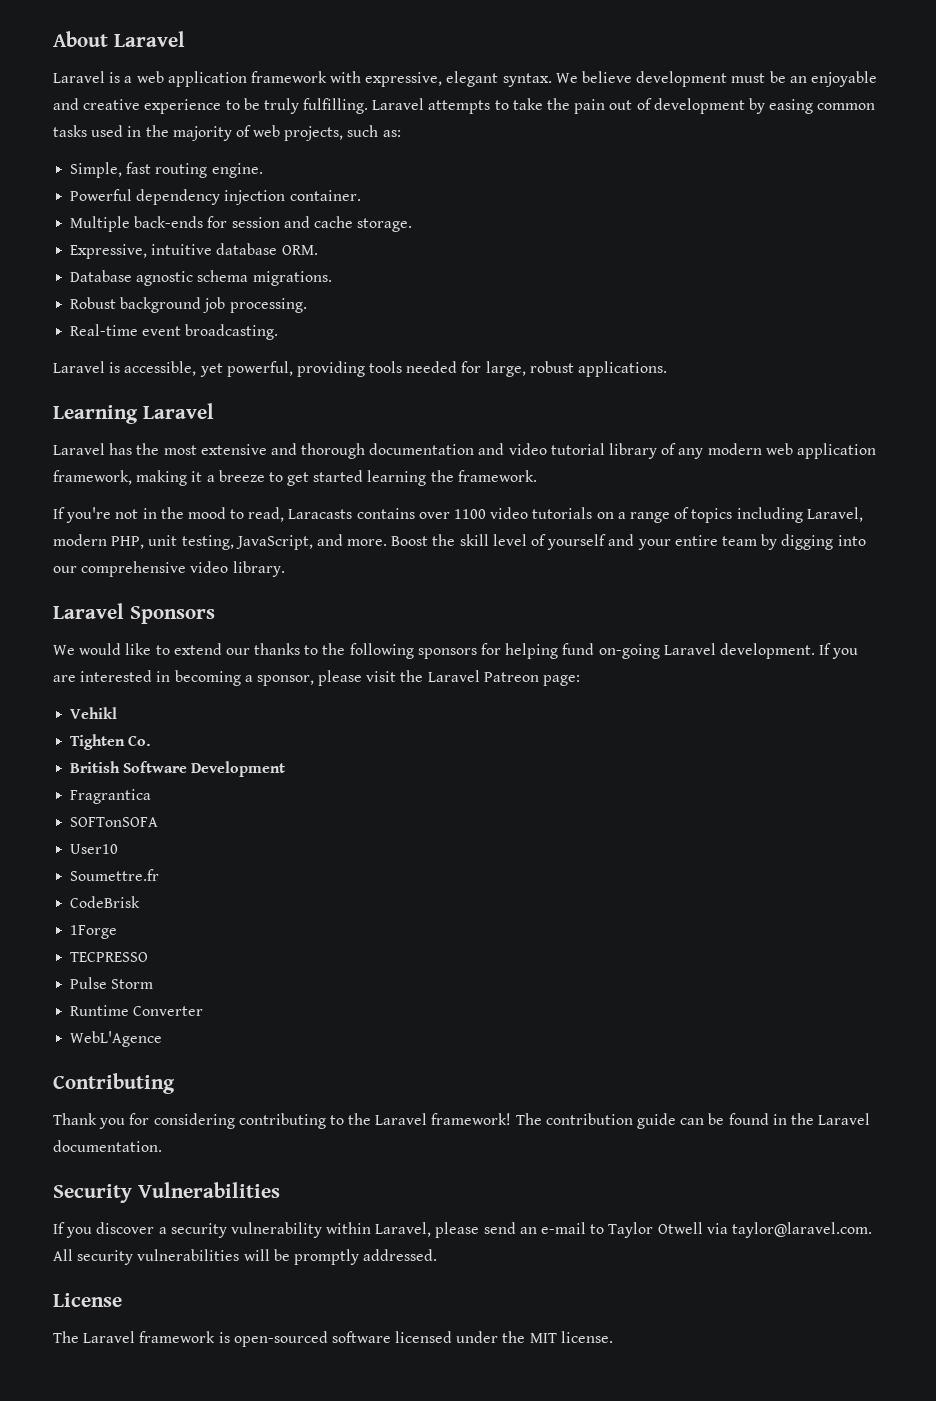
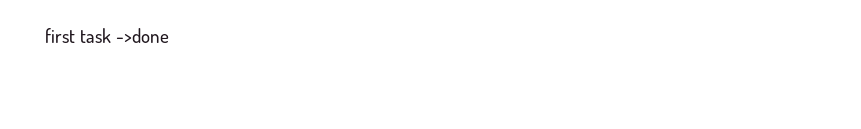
[53,31,185,47] [53,71,877,87] [53,98,876,114] [53,125,401,141] [70,162,263,178] [70,189,361,205] [70,216,413,232] [70,243,318,259] [70,270,332,286] [70,297,307,313] [70,324,279,340] [53,361,668,377] [53,403,214,424] [53,443,876,459] [53,470,537,486] [53,507,863,523] [53,534,866,550] [53,561,285,577] [53,603,215,624] [53,643,859,659] [53,670,581,686] [70,707,118,719] [70,734,152,750] [70,761,286,777] [70,789,152,804] [70,817,159,827] [70,844,119,854] [70,869,160,881] [70,896,141,908] [70,925,118,939] [70,952,149,962] [70,977,154,989] [70,1005,204,1016] [70,1031,163,1047] [53,1073,175,1094] [53,1113,871,1129] [53,1140,162,1152] [53,1182,280,1203] [53,1222,872,1238] [53,1249,438,1265] [53,1293,122,1307] [53,1331,613,1347] About Laravel // Laravel is a web application framework with expressive, elegant syntax. We believe development must be an enjoyable and creative experience to be truly fulfilling. Laravel attempts to take the pain out of development by easing common tasks used in the majority of web projects, such as: // Simple, fast routing engine. // Powerful dependency injection container. // Multiple back-ends for session and cache storage. // Expressive, intuitive database ORM. // Database agnostic schema migrations. // Robust background job processing. // Real-time event broadcasting. // Laravel is accessible, yet powerful, providing tools needed for large, robust applications. // Learning Laravel // Laravel has the most extensive and thorough documentation and video tutorial library of any modern web application framework, making it a breeze to get started learning the framework. // If you're not in the mood to read, Laracasts contains over 1100 video tutorials on a range of topics including Laravel, modern PHP, unit testing, JavaScript, and more. Boost the skill level of yourself and your entire team by digging into our comprehensive video library. // Laravel Sponsors // We would like to extend our thanks to the following sponsors for helping fund on-going Laravel development. If you are interested in becoming a sponsor, please visit the Laravel Patreon page: // Vehikl // Tighten Co. // British Software Development // Fragrantica // SOFTonSOFA // User10 // Soumettre.fr // CodeBrisk // 1Forge // TECPRESSO // Pulse Storm // Runtime Converter // WebL'Agence // Contributing // Thank you for considering contributing to the Laravel framework! The contribution guide can be found in the Laravel documentation. // Security Vulnerabilities // If you discover a security vulnerability within Laravel, please send an e-mail to Taylor Otwell via taylor@laravel.com. All security vulnerabilities will be promptly addressed. // License // The Laravel framework is open-sourced software licensed under the MIT license. -> [45,28,170,43] first task ->done

